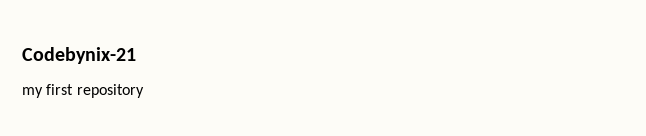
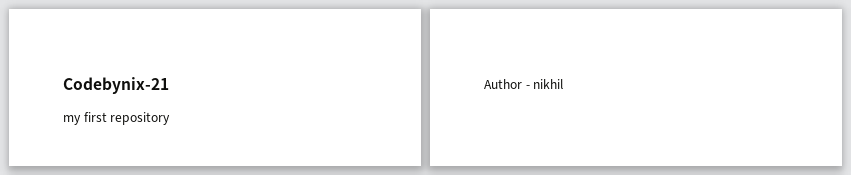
(144, 91) none -> [484,79,564,89] // Author - nikhil

